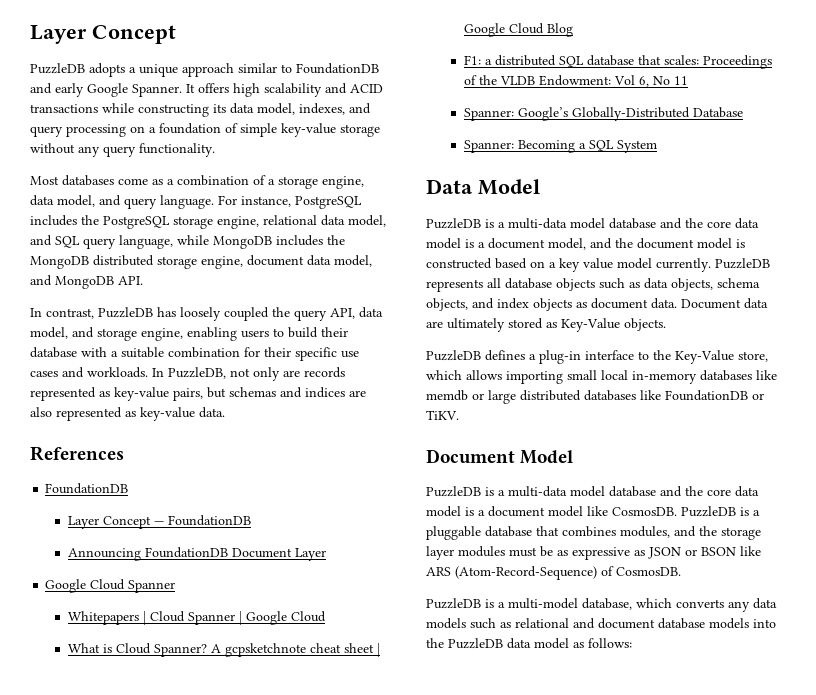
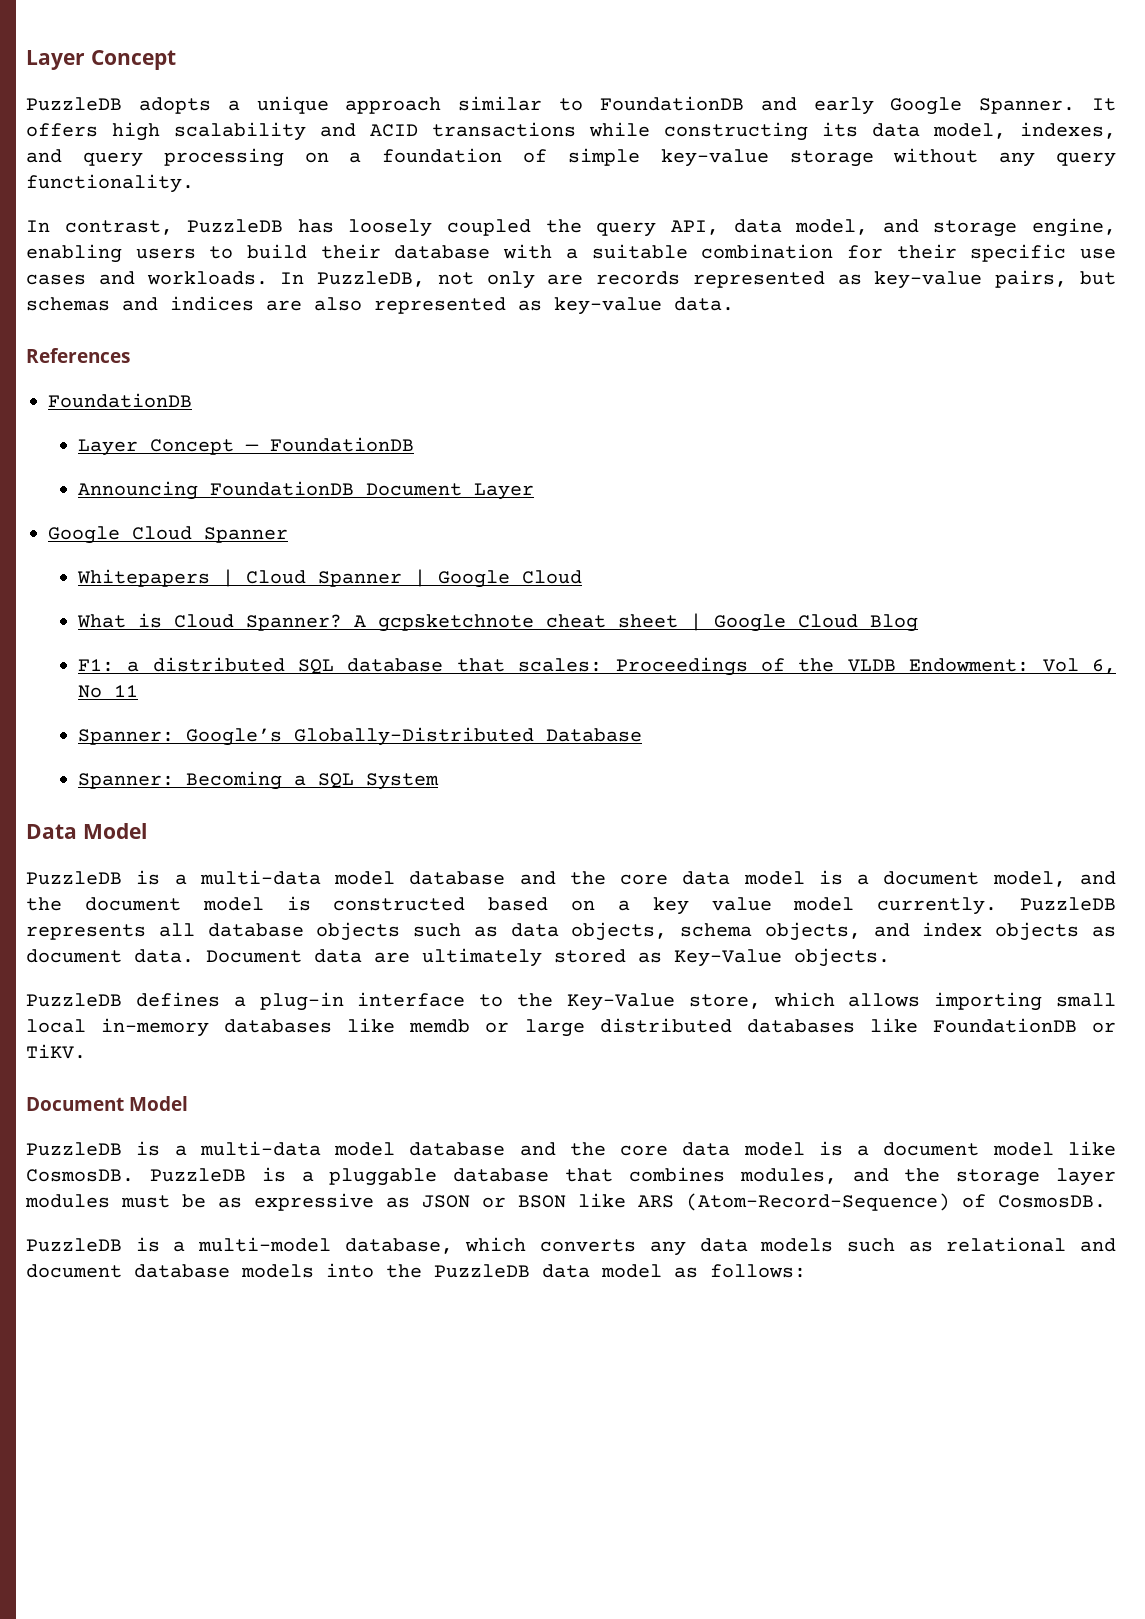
[30,175,364,189] [30,195,362,209] [30,215,386,229] [30,235,345,249] [30,255,372,269] [30,275,143,289] // Most databases come as a combination of a storage engine, data model, and query language. For instance, PostgreSQL includes the PostgreSQL storage engine, relational data model, and SQL query language, while MongoDB includes the MongoDB distributed storage engine, document data model, and MongoDB API. -> (194, 183) none

